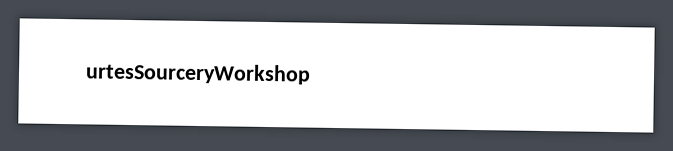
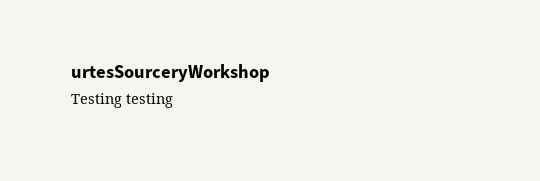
(311, 73) none -> [71,93,173,108] // Testing testing

